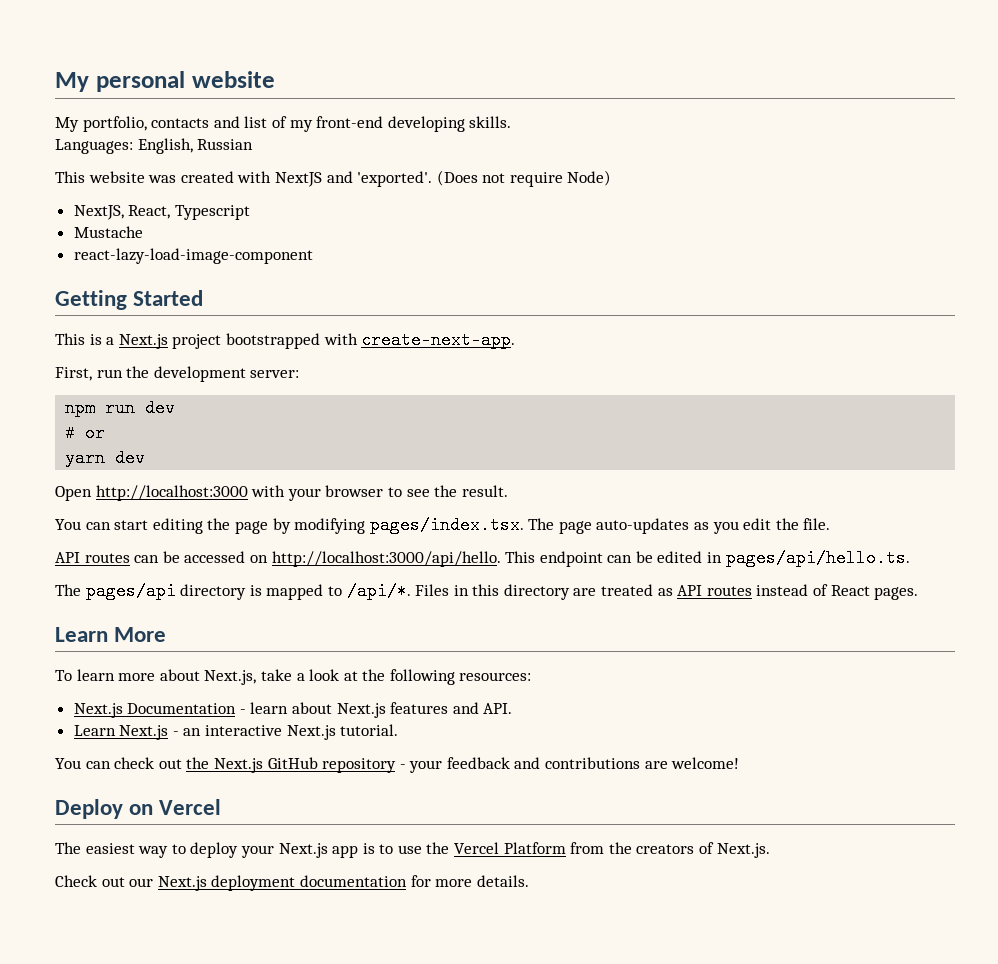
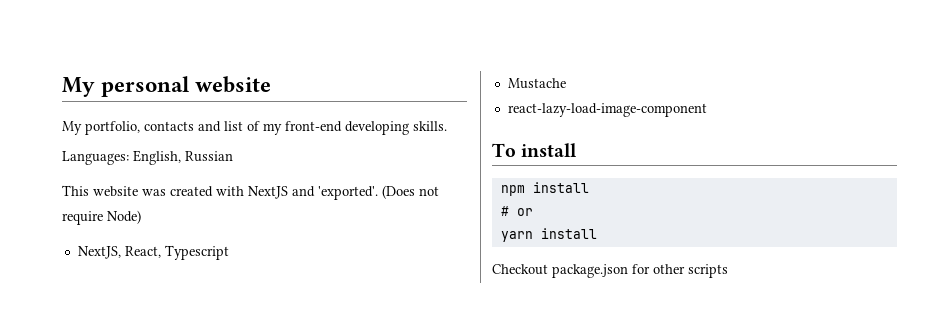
[55,290,204,310] [55,331,516,349] [55,366,300,382] Getting Started // This is a Next.js project bootstrapped with create-next-app. // First, run the development server: -> [492,143,578,157] To install
[105,399,176,417] run dev -> [532,182,589,193] install
[115,449,146,467] [55,485,508,501] [55,516,831,534] [55,549,910,567] [55,582,919,600] [55,627,167,642] [55,669,532,685] [73,702,513,718] [73,724,399,740] [55,757,740,773] [55,799,222,819] [55,842,770,858] [55,875,529,891] dev // Open http://localhost:3000 with your browser to see the result. // You can start editing the page by modifying pages/index.tsx. The page auto-updates as you edit the file. // API routes can be accessed on http://localhost:3000/api/hello. This endpoint can be edited in pages/api/hello.ts. // The pages/api directory is mapped to /api/*. Files in this directory are treated as API routes instead of React pages. // Learn More // To learn more about Next.js, take a look at the following resources: // Next.js Documentation - learn about Next.js features and API. // Learn Next.js - an interactive Next.js tutorial. // You can check out the Next.js GitHub repository - your feedback and contributions are welcome! // Deploy on Vercel // The easiest way to deploy your Next.js app is to use the Vercel Platform from the creators of Next.js. // Check out our Next.js deployment documentation for more details. -> [540,228,597,239] [492,264,728,278] install // Checkout package.json for other scripts

